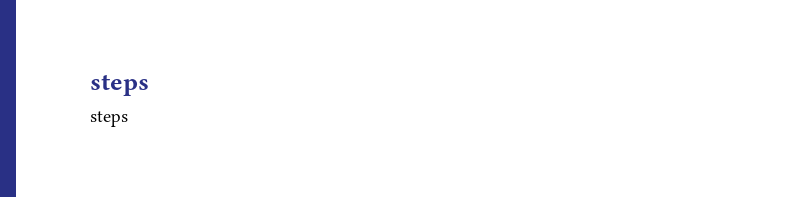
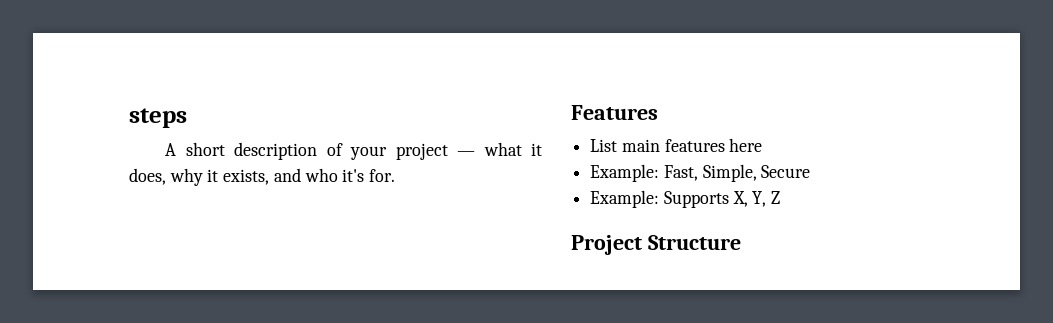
[90,111,128,127] steps -> [165,142,542,160] [129,168,396,186] [571,105,658,120] [590,138,763,152] [590,164,811,182] [590,190,781,208] [571,235,741,255] A short description of your project — what it does, why it exists, and who it's for. // Features // List main features here // Example: Fast, Simple, Secure // Example: Supports X, Y, Z // Project Structure

